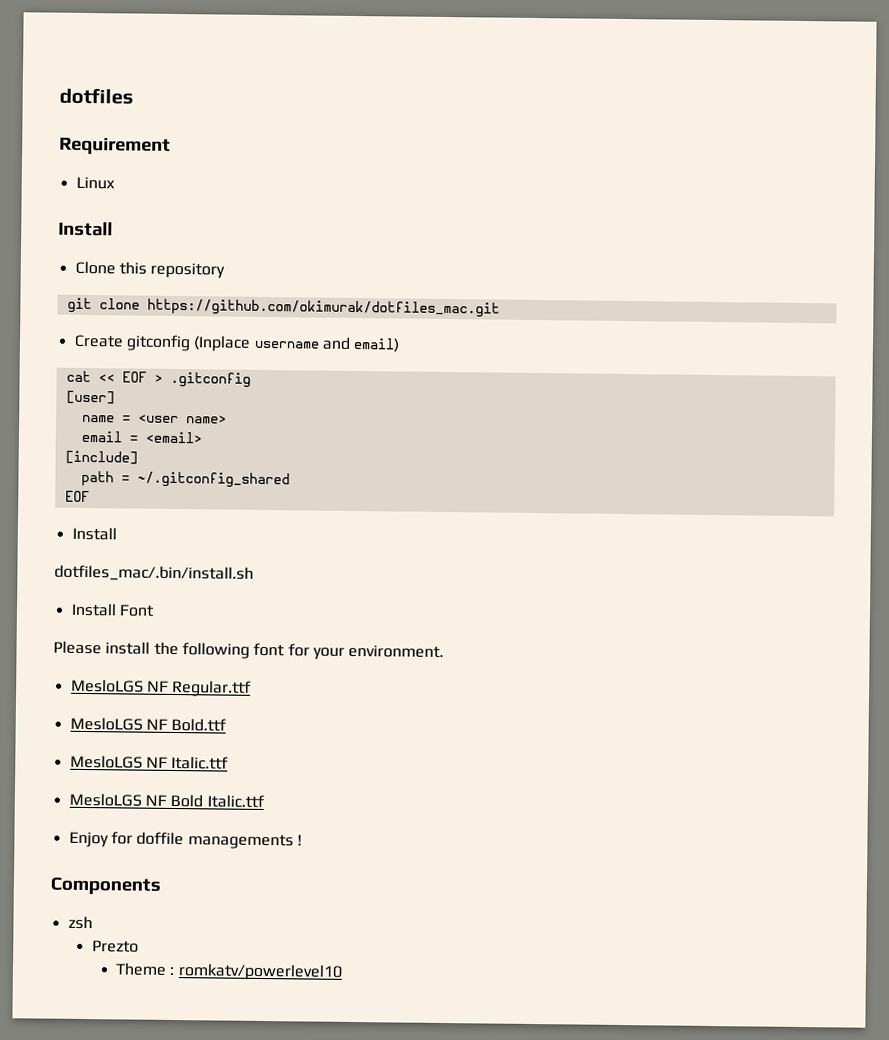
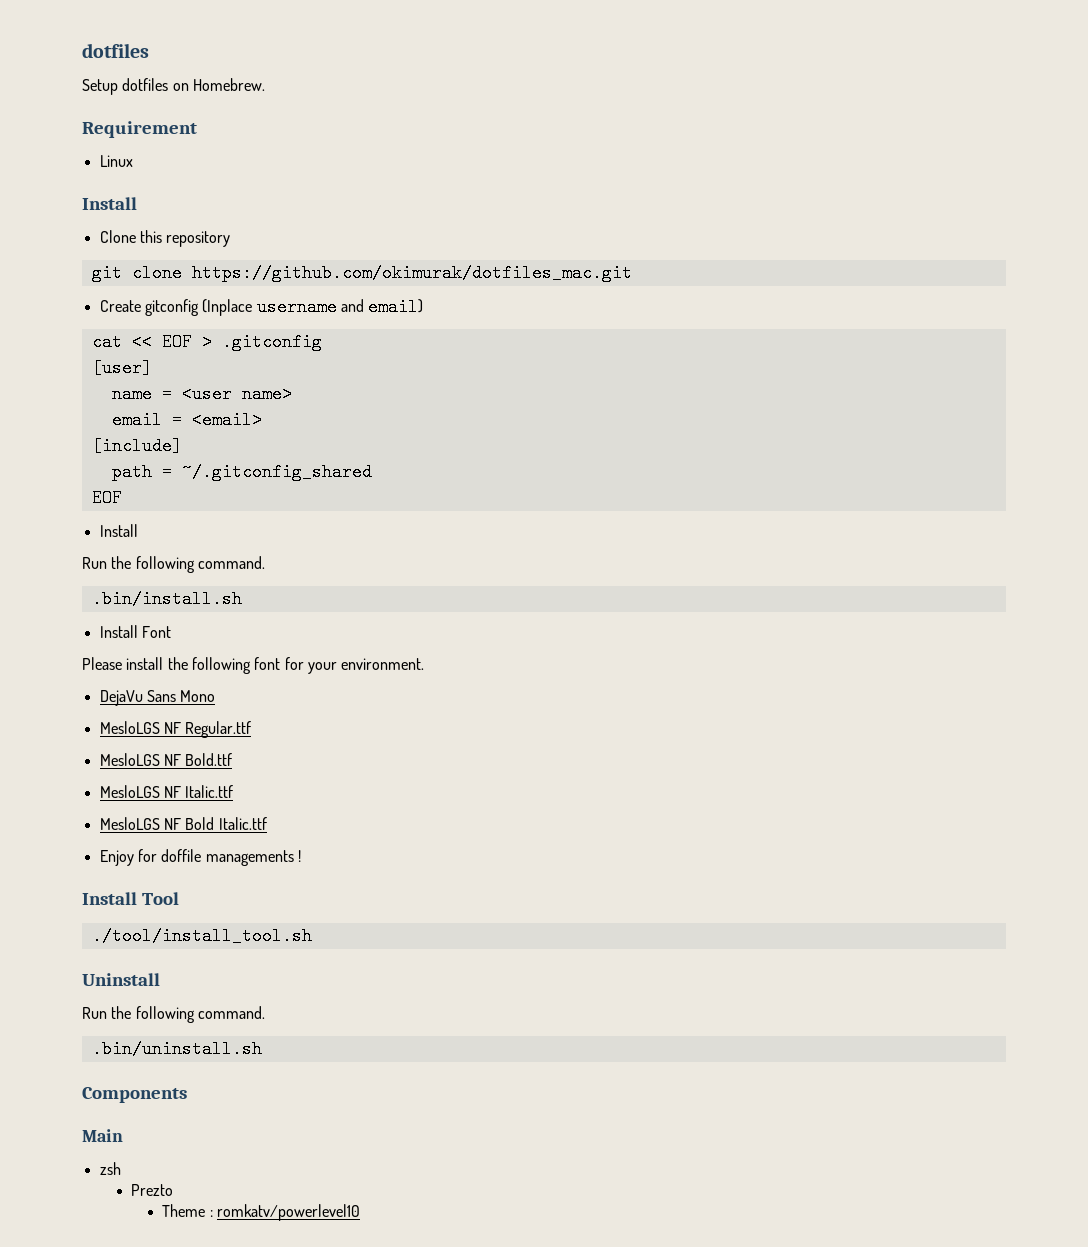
[59,87,134,105] dotfiles -> [82,43,149,58] [82,78,265,95] dotfiles // Setup dotfiles on Homebrew.
[54,564,254,582] dotfiles_mac/.bin/install.sh -> [82,556,265,573] [91,590,242,608] Run the following command. // .bin/install.sh
(445, 651) none -> [99,690,216,706] // DejaVu Sans Mono
(302, 840) none -> [82,892,180,905] [91,927,312,945] [82,973,160,986] [82,1006,265,1023] [91,1040,262,1058] // Install Tool // ./tool/install_tool.sh // Uninstall // Run the following command. // .bin/uninstall.sh
(161, 885) none -> [82,1129,123,1142] // Main

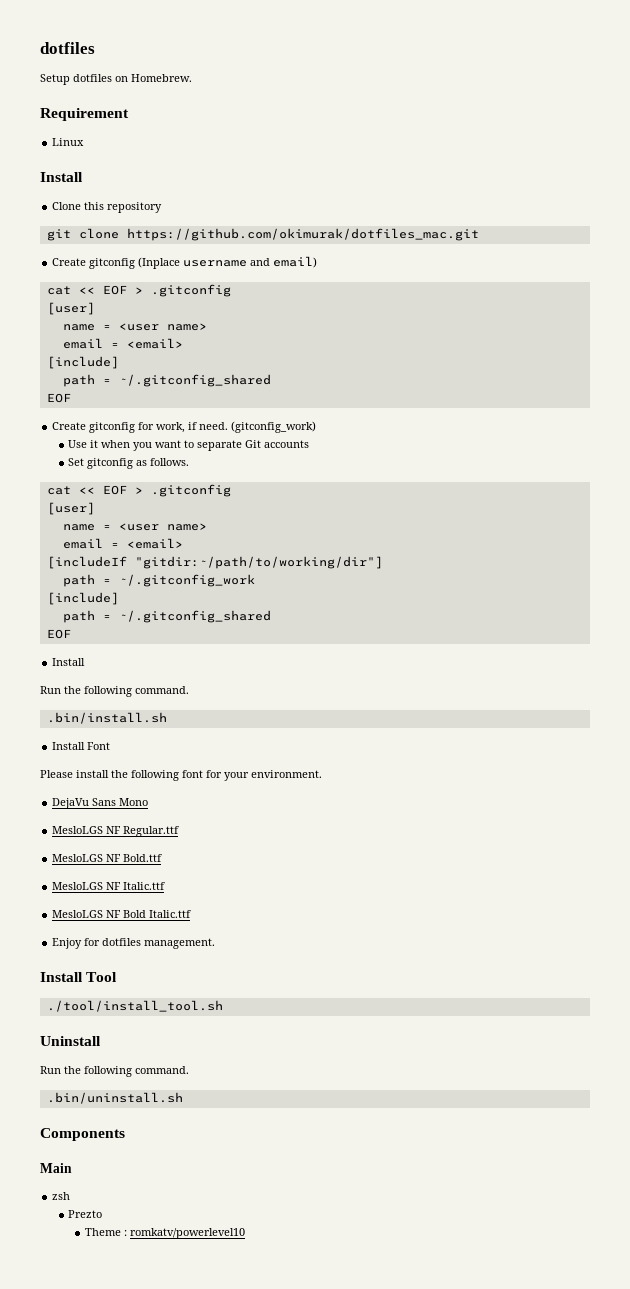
(122, 498) none -> [52,421,317,433] [68,440,310,451] [68,458,190,469] [46,484,231,497] [46,502,95,515] [62,523,207,531] [62,538,183,549] [46,556,383,569] [62,574,255,587] [46,592,119,605] [62,610,271,623] [46,629,71,639] // Create gitconfig for work, if need. (gitconfig_work) // Use it when you want to separate Git accounts // Set gitconfig as follows. // cat << EOF > .gitconfig // [user] // name = <user name> // email = <email> // [includeIf "gitdir:~/path/to/working/dir"] // path = ~/.gitconfig_work // [include] // path = ~/.gitconfig_shared // EOF
[161,849,301,866] doffile managements ! -> [102,938,216,949] dotfiles management.

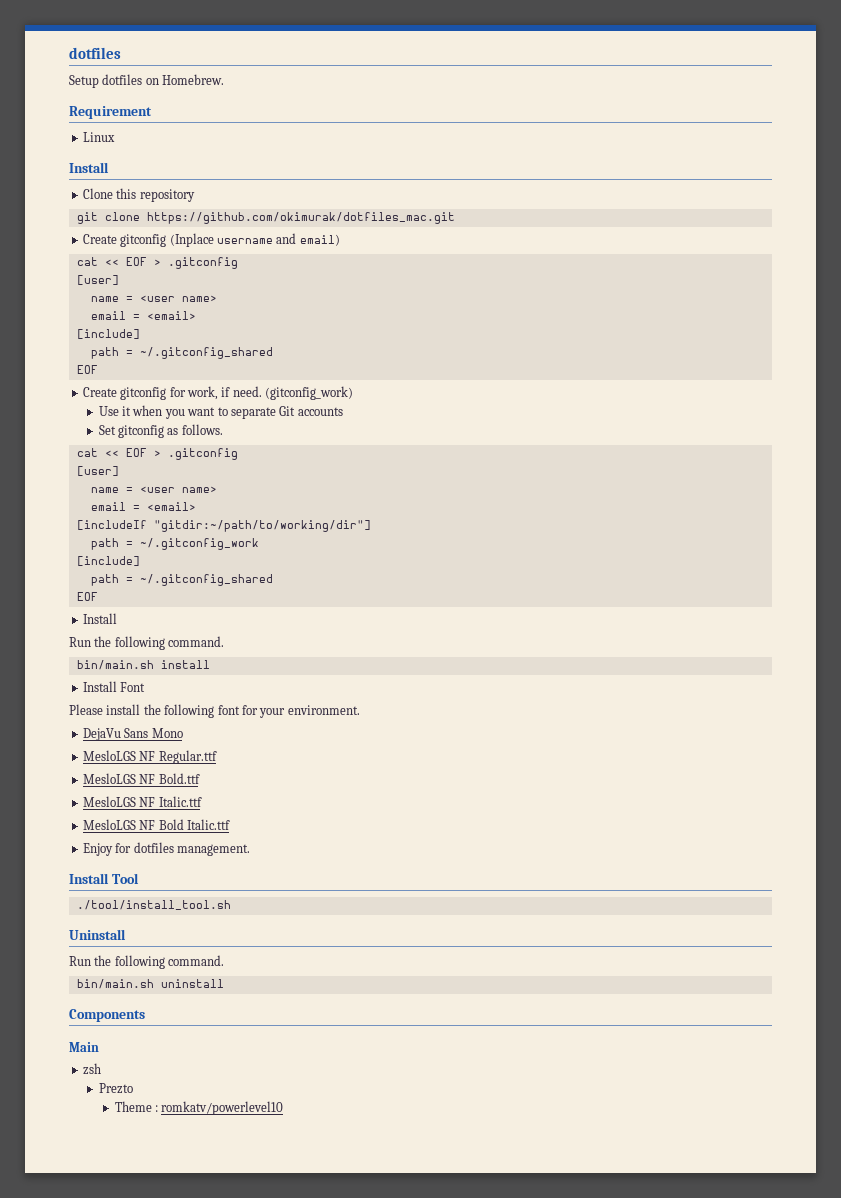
[46,712,167,724] .bin/install.sh -> [76,660,210,670] bin/main.sh install
[46,1092,183,1104] .bin/uninstall.sh -> [76,979,224,989] bin/main.sh uninstall

